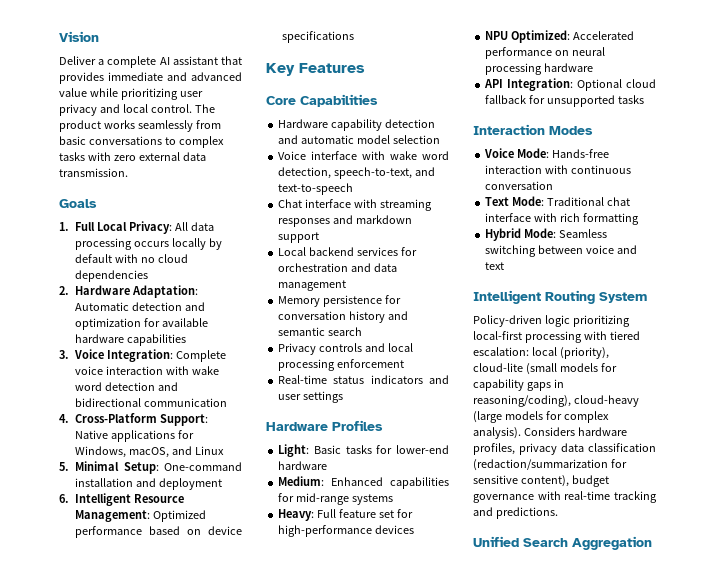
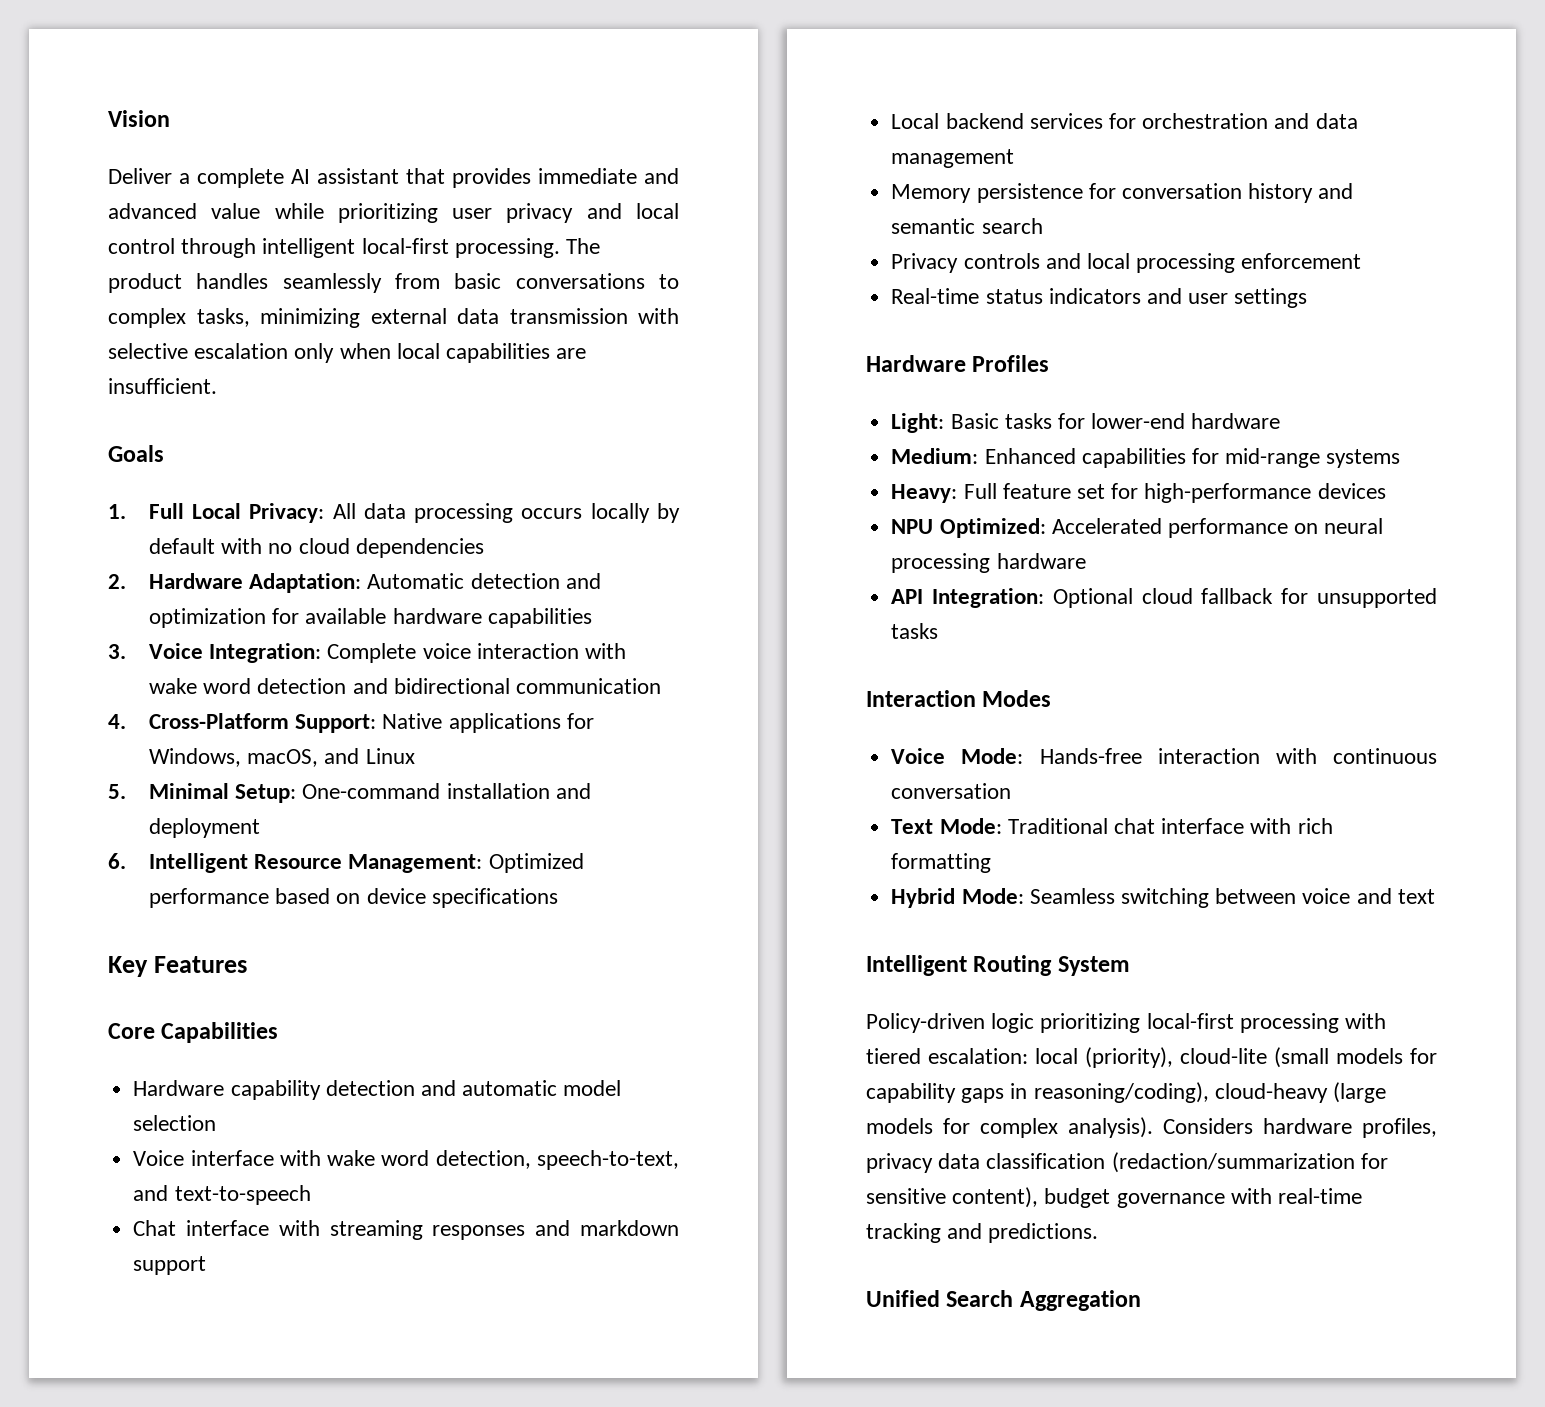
[150,104,192,113] control. -> [108,238,560,258] control through intelligent local-first processing.
[103,120,135,129] works -> [196,273,269,289] handles
[59,152,206,161] [59,168,128,177] tasks with zero external data transmission. -> [196,308,679,328] [108,343,587,363] [108,378,217,394] tasks, minimizing external data transmission with selective escalation only when local capabilities are insufficient.

